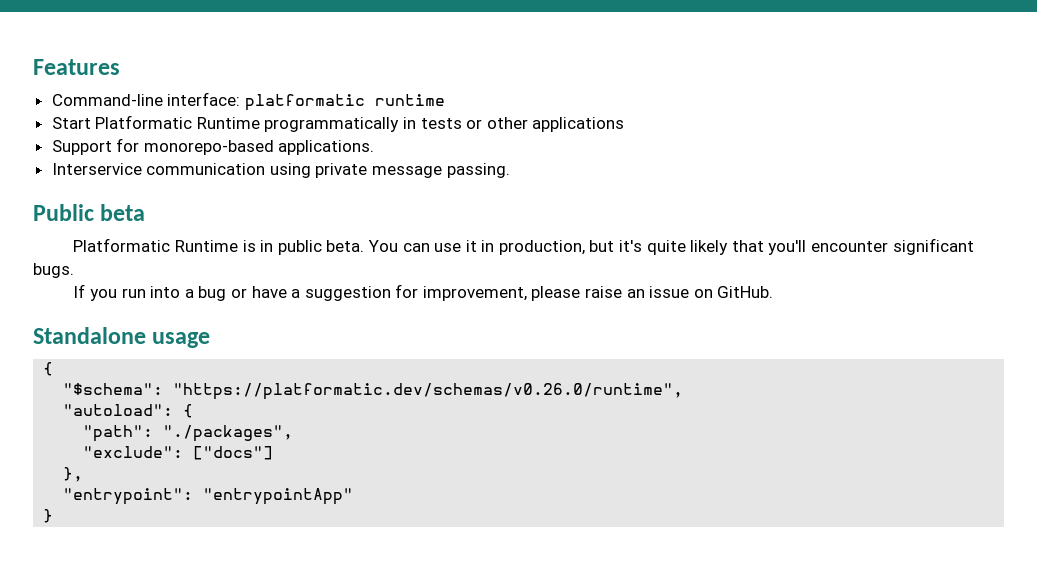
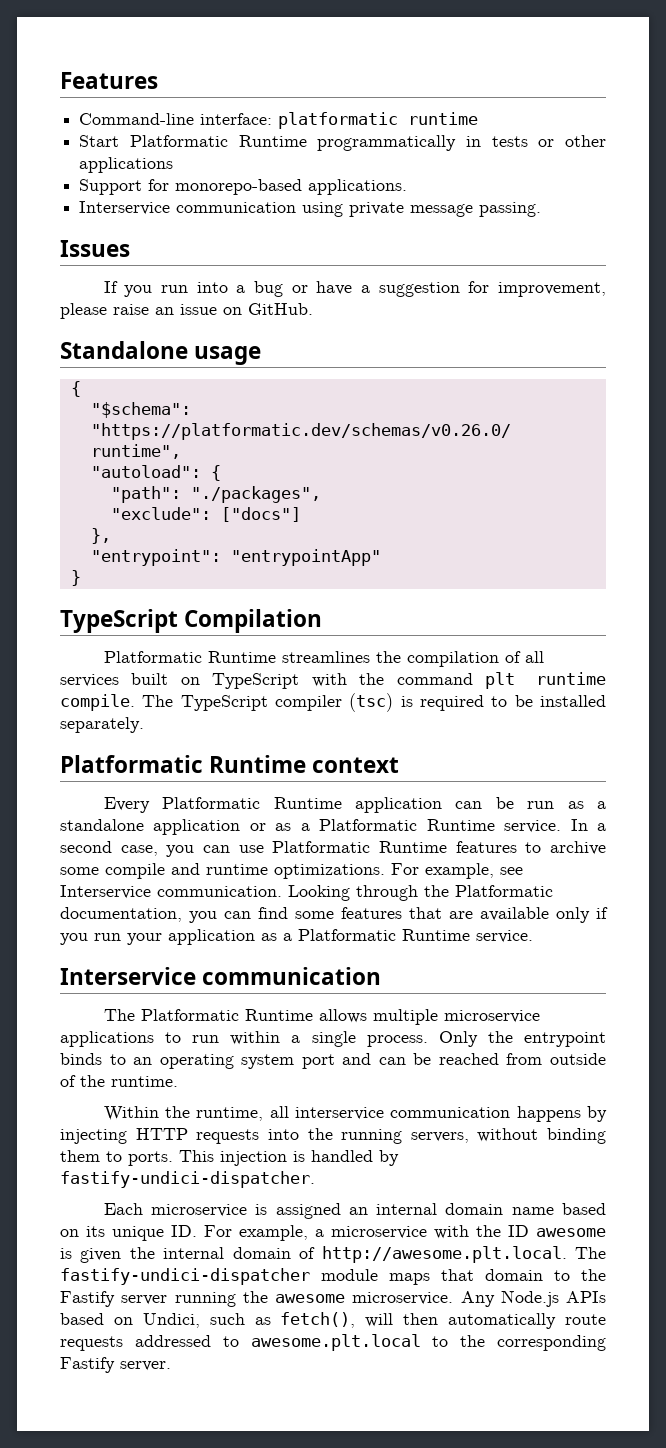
[33,204,146,221] [73,238,974,255] [33,263,74,278] Public beta // Platformatic Runtime is in public beta. You can use it in production, but it's quite likely that you'll encounter significant bugs. -> [60,240,130,257] Issues
(54, 516) none -> [60,609,323,633] [103,651,544,667] [60,672,606,689] [60,693,606,712] [60,717,144,733] [60,755,400,773] [103,797,606,813] [60,819,607,835] [60,841,606,857] [60,863,523,879] [60,885,553,901] [60,907,608,923] [60,929,533,945] [60,967,382,985] [103,1009,540,1025] [60,1031,606,1047] [60,1053,606,1069] [60,1075,178,1087] [103,1106,607,1122] [60,1128,606,1144] [60,1150,399,1166] [60,1171,315,1188] [103,1203,606,1219] [60,1225,606,1241] [60,1246,606,1263] [60,1268,606,1285] [60,1290,606,1307] [60,1312,607,1329] [60,1334,606,1351] [60,1357,171,1373] // TypeScript Compilation // Platformatic Runtime streamlines the compilation of all services built on TypeScript with the command plt runtime compile. The TypeScript compiler (tsc) is required to be installed separately. // Platformatic Runtime context // Every Platformatic Runtime application can be run as a standalone application or as a Platformatic Runtime service. In a second case, you can use Platformatic Runtime features to archive some compile and runtime optimizations. For example, see Interservice communication. Looking through the Platformatic documentation, you can find some features that are available only if you run your application as a Platformatic Runtime service. // Interservice communication // The Platformatic Runtime allows multiple microservice applications to run within a single process. Only the entrypoint binds to an operating system port and can be reached from outside of the runtime. // Within the runtime, all interservice communication happens by injecting HTTP requests into the running servers, without binding them to ports. This injection is handled by fastify-undici-dispatcher. // Each microservice is assigned an internal domain name based on its unique ID. For example, a microservice with the ID awesome is given the internal domain of http://awesome.plt.local. The fastify-undici-dispatcher module maps that domain to the Fastify server running the awesome microservice. Any Node.js APIs based on Undici, such as fetch(), will then automatically route requests addressed to awesome.plt.local to the corresponding Fastify server.

